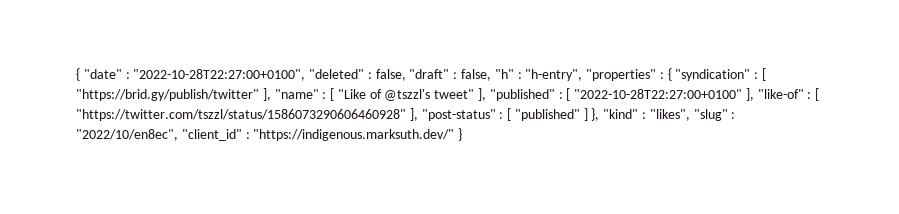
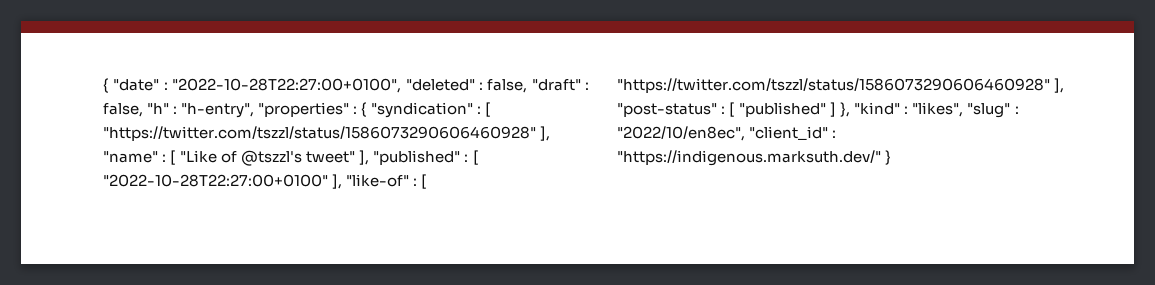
[76,89,259,101] "https://brid.gy/publish/twitter" -> [103,126,536,141] "https://twitter.com/tszzl/status/1586073290606460928"

